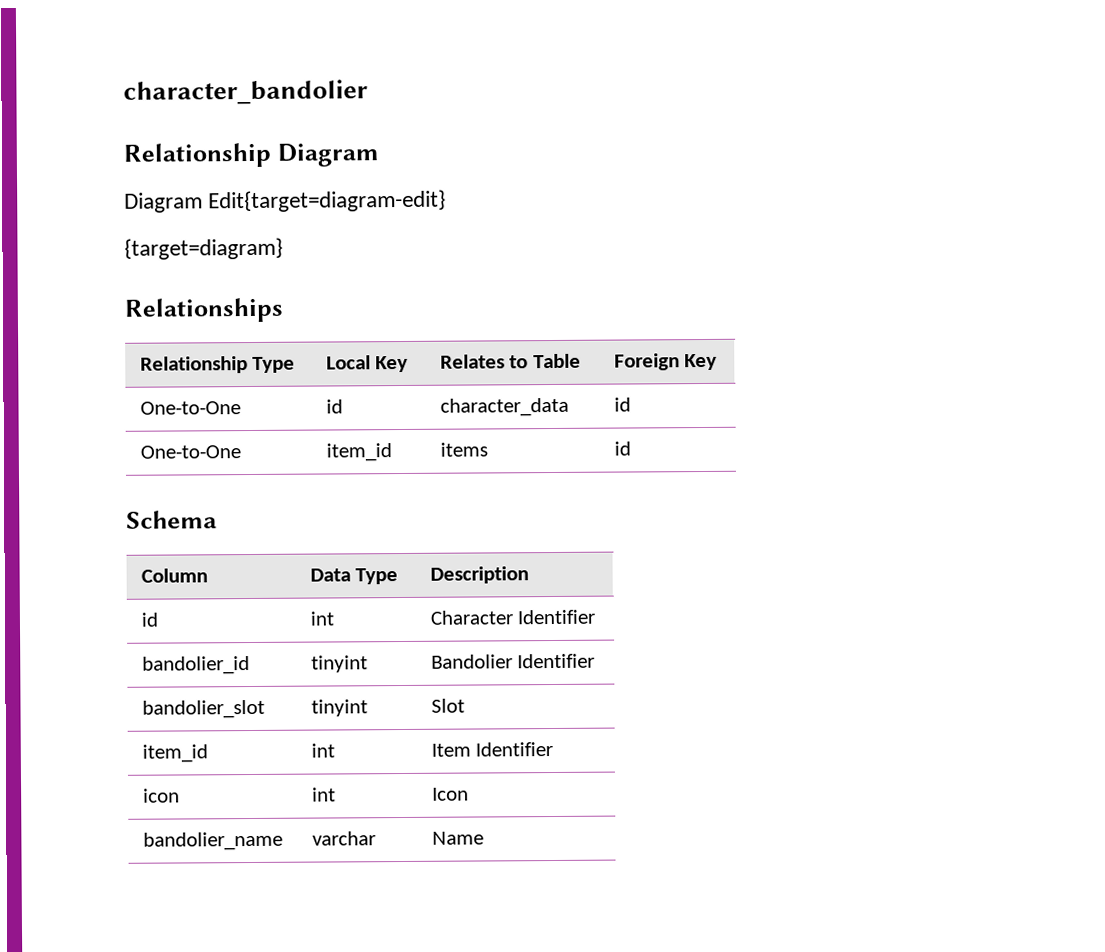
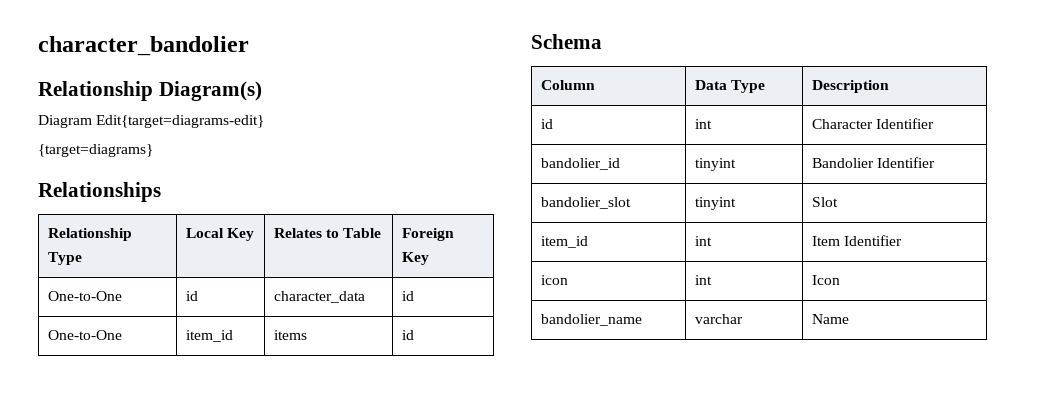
[276,143,379,167] [124,189,447,213] [124,237,283,260] Diagram // Diagram Edit{target=diagram-edit} // {target=diagram} -> [158,81,262,101] [38,115,265,128] [38,144,153,157] Diagram(s) // Diagram Edit{target=diagrams-edit} // {target=diagrams}

